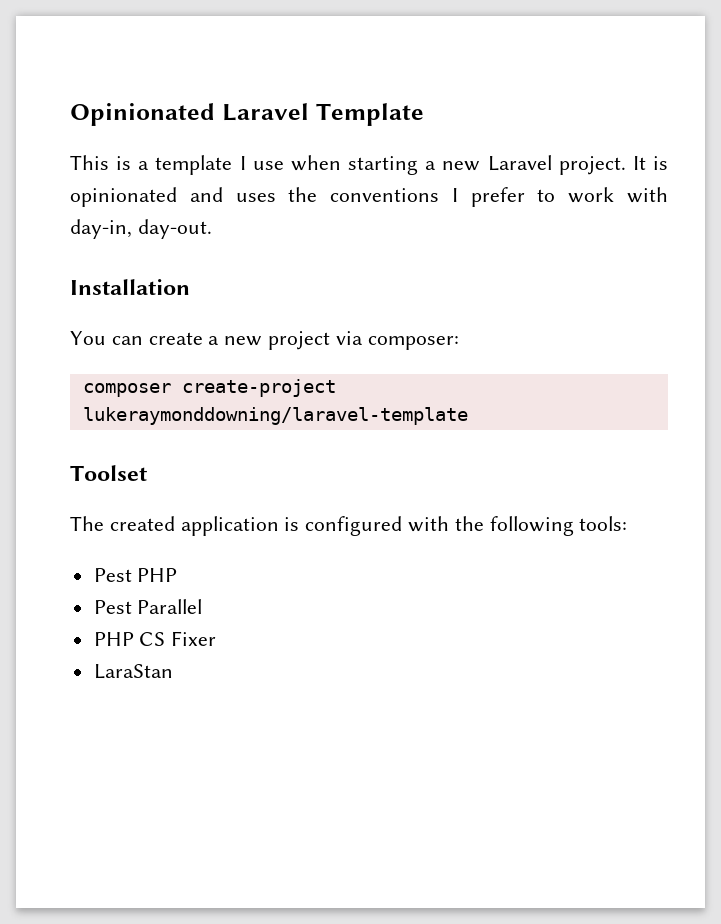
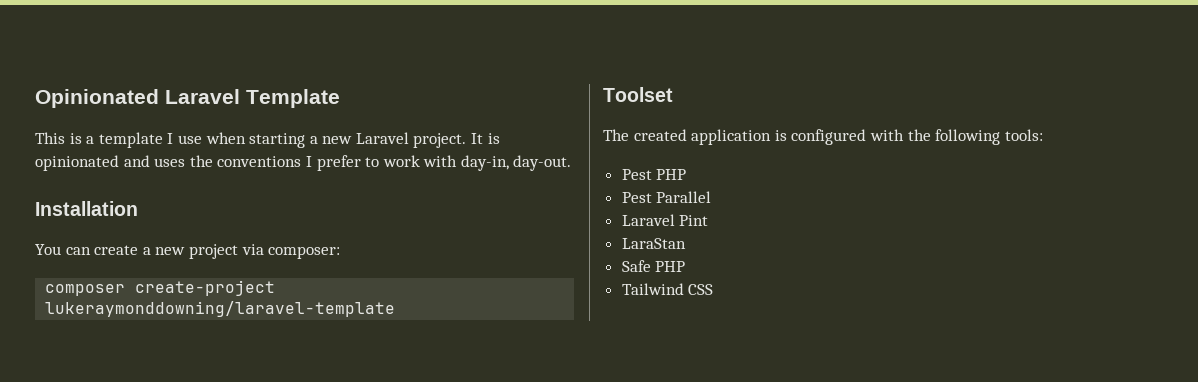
[93,631,217,646] [93,664,173,679] PHP CS Fixer // LaraStan -> [621,214,709,226] [621,238,686,249] [621,260,686,272] [621,283,714,295] Laravel Pint // LaraStan // Safe PHP // Tailwind CSS

